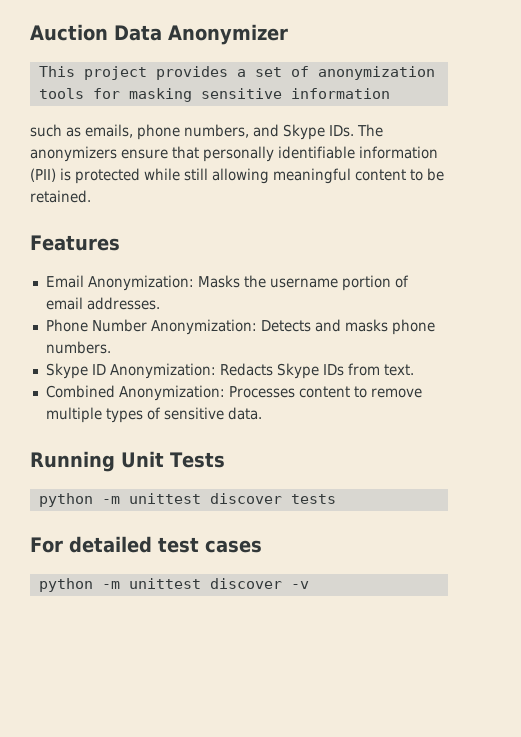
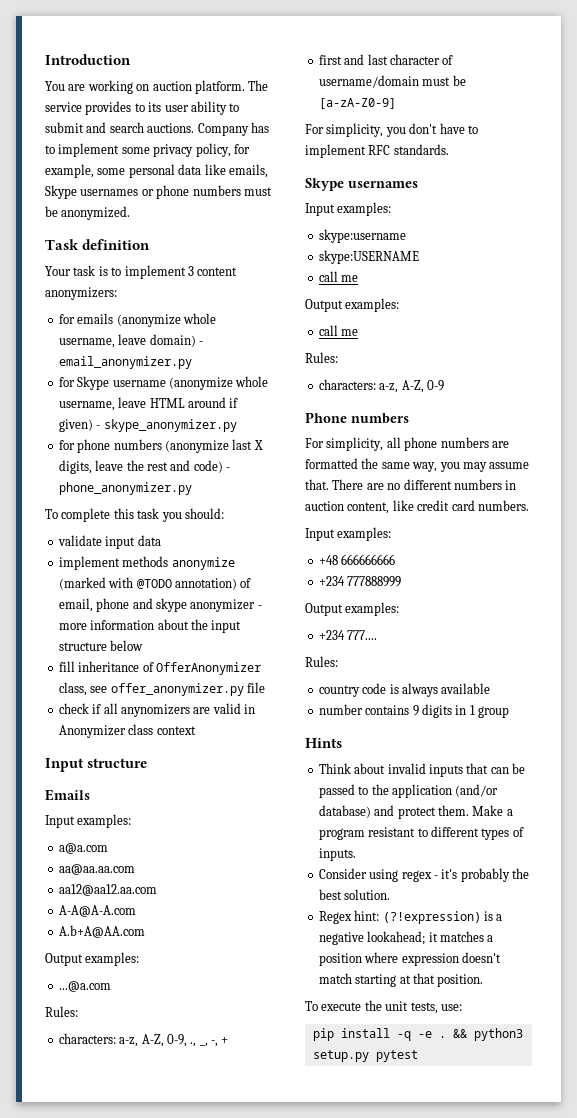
[30,24,288,45] [38,66,435,80] [38,88,390,102] [30,124,383,140] [30,146,438,162] [30,168,444,184] [30,190,91,203] [30,235,120,251] [45,275,409,291] [45,297,160,310] [45,319,435,335] [45,341,111,354] [45,363,414,379] [45,385,422,401] [45,407,262,423] [30,451,225,472] [38,493,336,507] [30,536,262,553] [38,578,309,592] Auction Data Anonymizer // This project provides a set of anonymization tools for masking sensitive information // such as emails, phone numbers, and Skype IDs. The anonymizers ensure that personally identifiable information (PII) is protected while still allowing meaningful content to be retained. // Features // Email Anonymization: Masks the username portion of email addresses. // Phone Number Anonymization: Detects and masks phone numbers. // Skype ID Anonymization: Redacts Skype IDs from text. // Combined Anonymization: Processes content to remove multiple types of sensitive data. // Running Unit Tests // python -m unittest discover tests // For detailed test cases // python -m unittest discover -v -> [45,54,131,65] [45,80,269,94] [45,101,240,115] [45,122,269,136] [45,143,250,157] [45,164,268,178] [45,185,272,199] [45,206,131,220] [45,239,151,250] [45,265,238,279] [45,287,117,300] [58,313,216,327] [58,334,203,348] [58,356,192,369] [58,376,269,390] [58,397,239,411] [58,419,237,432] [58,439,263,453] [58,460,230,474] [58,482,192,495] [45,508,224,522] [57,535,161,549] [58,556,235,570] [58,577,252,590] [58,598,262,612] [58,619,242,633] [58,640,144,651] [58,661,261,675] [58,682,265,696] [58,703,255,717] [58,724,196,738] [45,758,148,772] [45,789,90,801] [45,814,132,828] [58,843,108,854] [58,864,135,875] [58,884,157,896] [58,905,136,917] [58,925,145,938] [45,952,140,966] [58,981,111,992] [45,1006,78,1017] [58,1033,229,1047] [318,54,454,65] [318,75,466,88] [318,98,396,109] [305,123,478,137] [305,144,449,158] [305,178,418,191] [305,202,392,216] [318,229,406,243] [318,250,419,264] [318,271,359,282] [305,298,400,312] [318,325,359,336] [305,352,338,363] [318,379,444,393] [305,412,409,424] [305,437,509,451] [305,458,530,472] [305,479,517,490] [305,500,529,514] [305,527,392,541] [318,554,396,565] [318,576,402,587] [305,602,400,616] [318,630,378,640] [305,656,338,667] [318,683,491,697] [318,704,509,718] [305,738,342,748] [318,763,525,777] [318,784,499,798] [318,805,513,819] [318,826,524,840] [318,848,356,861] [318,868,529,882] [318,889,391,900] [318,910,503,924] [318,931,494,945] [318,952,501,966] [318,973,484,987] [305,1000,462,1014] [312,1028,523,1041] [312,1050,418,1062] Introduction // You are working on auction platform. The service provides to its user ability to submit and search auctions. Company has to implement some privacy policy, for example, some personal data like emails, Skype usernames or phone numbers must be anonymized. // Task definition // Your task is to implement 3 content anonymizers: // for emails (anonymize whole username, leave domain) - email_anonymizer.py // for Skype username (anonymize whole username, leave HTML around if given) - skype_anonymizer.py // for phone numbers (anonymize last X digits, leave the rest and code) - phone_anonymizer.py // To complete this task you should: // validate input data // implement methods anonymize (marked with @TODO annotation) of email, phone and skype anonymizer - more information about the input structure below // fill inheritance of OfferAnonymizer class, see offer_anonymizer.py file // check if all anynomizers are valid in Anonymizer class context // Input structure // Emails // Input examples: // a@a.com // aa@aa.aa.com // aa12@aa12.aa.com // A-A@A-A.com // A.b+A@AA.com // Output examples: // ...@a.com // Rules: // characters: a-z, A-Z, 0-9, ., _, -, + // first and last character of username/domain must be [a-zA-Z0-9] // For simplicity, you don't have to implement RFC standards. // Skype usernames // Input examples: // skype:username // skype:USERNAME // call me // Output examples: // call me // Rules: // characters: a-z, A-Z, 0-9 // Phone numbers // For simplicity, all phone numbers are formatted the same way, you may assume that. There are no different numbers in auction content, like credit card numbers. // Input examples: // +48 666666666 // +234 777888999 // Output examples: // +234 777.... // Rules: // country code is always available // number contains 9 digits in 1 group // Hints // Think about invalid inputs that can be passed to the application (and/or database) and protect them. Make a program resistant to different types of inputs. // Consider using regex - it's probably the best solution. // Regex hint: (?!expression) is a negative lookahead; it matches a position where expression doesn't match starting at that position. // To execute the unit tests, use: // pip install -q -e . && python3 setup.py pytest

